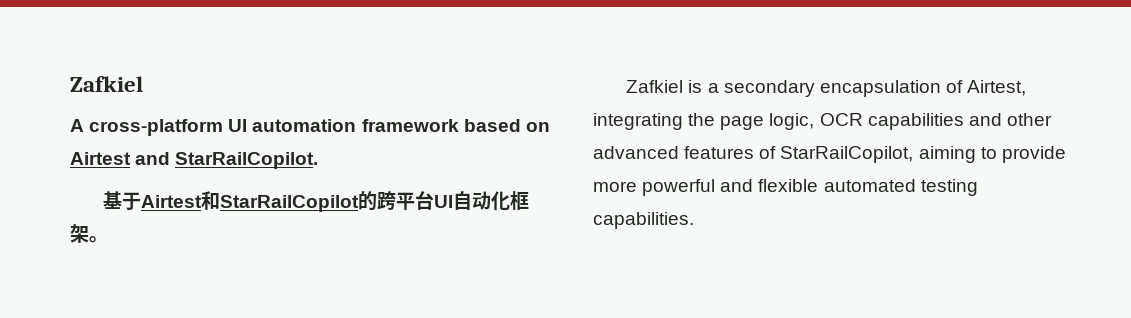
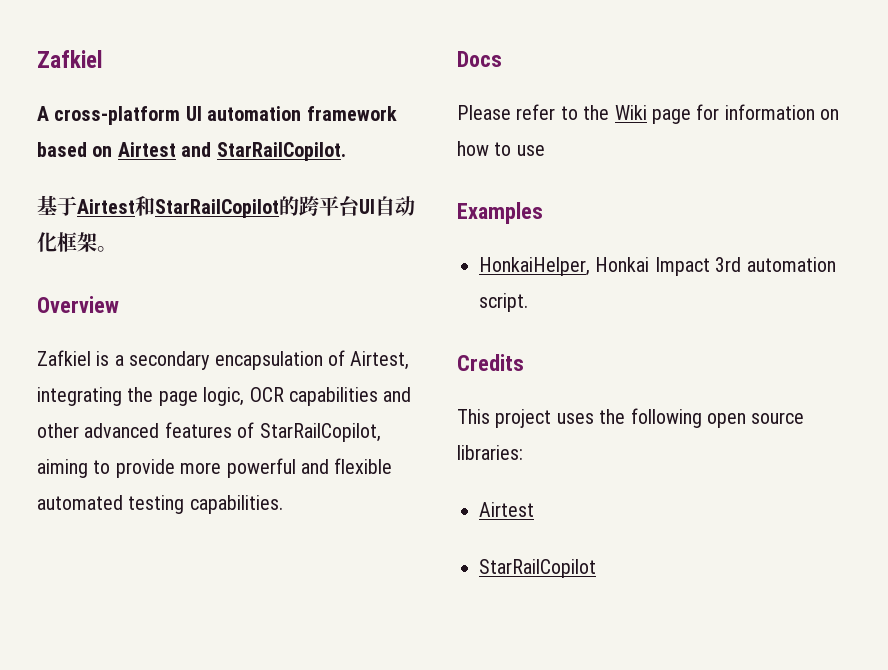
(108, 239) none -> [37,296,119,313] // Overview
(694, 220) none -> [457,51,502,67] [457,104,840,124] [457,141,545,156] [457,202,543,224] [479,257,836,276] [479,293,528,312] [457,354,524,371] [457,408,805,428] [457,445,523,460] [479,502,534,517] [479,559,596,578] // Docs // Please refer to the Wiki page for information on how to use // Examples // HonkaiHelper, Honkai Impact 3rd automation script. // Credits // This project uses the following open source libraries: // Airtest // StarRailCopilot

